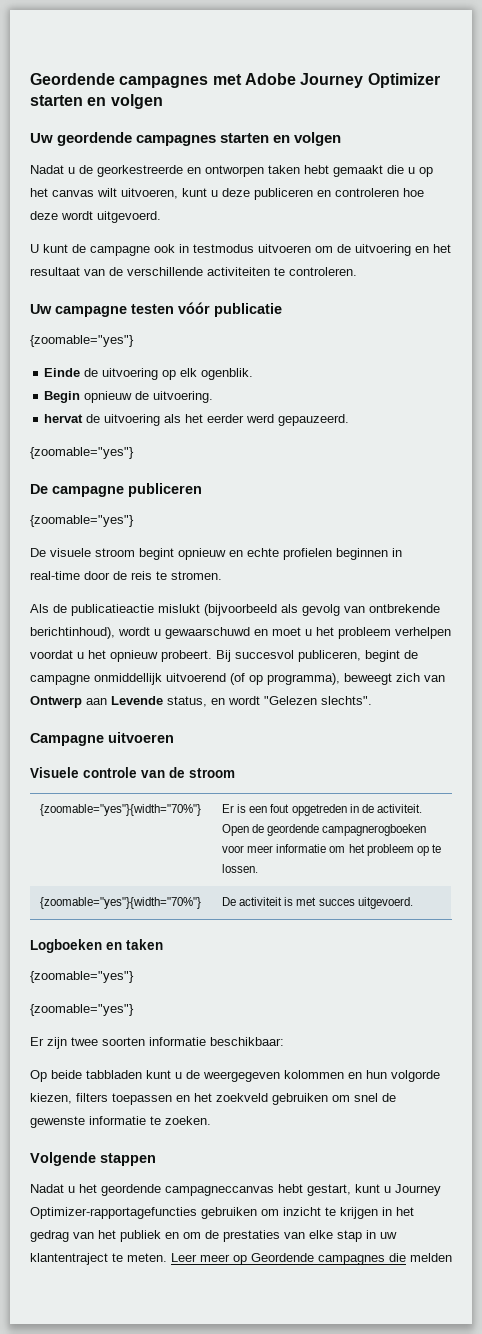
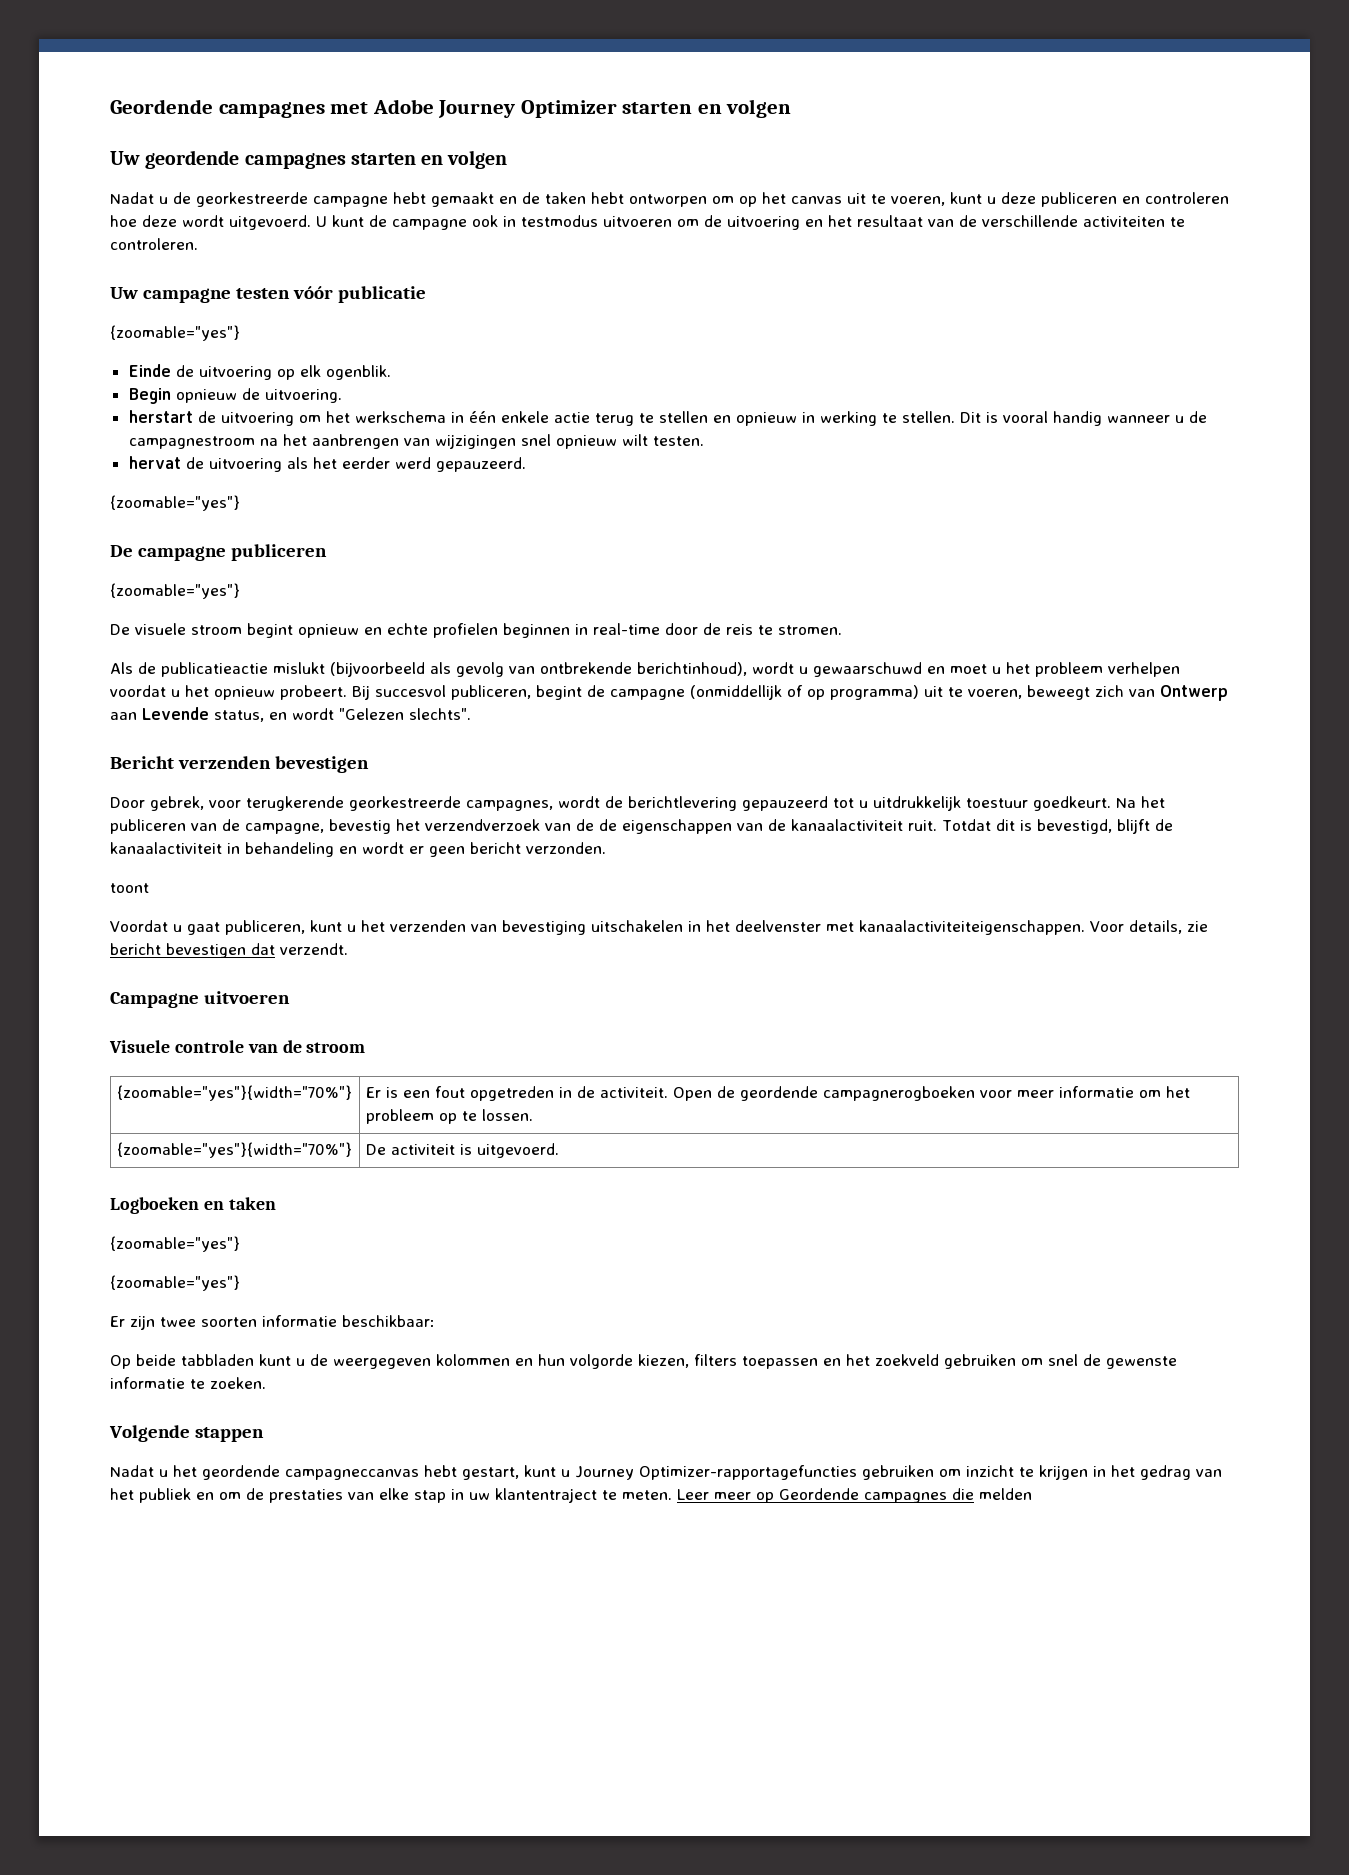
[187,165,433,177] [30,188,178,199] en ontworpen taken hebt gemaakt die u op het canvas wilt uitvoeren, -> [313,192,945,207] campagne hebt gemaakt en de taken hebt ontworpen om op het canvas uit te voeren,
(161, 217) // -> (311, 222) none
(214, 397) none -> [128,410,1207,426] [128,434,704,449] // herstart de uitvoering om het werkschema in één enkele actie terug te stellen en opnieuw in werking te stellen. Dit is vooral handig wanneer u de campagnestroom na het aanbrengen van wijzigingen snel opnieuw wilt testen.
[94,673,340,685] onmiddellijk uitvoerend (of op programma), -> [690,685,1022,700] (onmiddellijk of op programma) uit te voeren,
(372, 700) none -> [110,756,369,773] [110,796,1165,811] [110,819,1173,834] [110,842,606,857] [110,883,149,893] [110,920,1208,935] [110,943,348,958] // Bericht verzenden bevestigen // Door gebrek, voor terugkerende georkestreerde campagnes, wordt de berichtlevering gepauzeerd tot u uitdrukkelijk toestuur goedkeurt. Na het publiceren van de campagne, bevestig het verzendverzoek van de de eigenschappen van de kanaalactiviteit ruit. Totdat dit is bevestigd, blijft de kanaalactiviteit in behandeling en wordt er geen bericht verzonden. // toont // Voordat u gaat publiceren, kunt u het verzenden van bevestiging uitschakelen in het deelvenster met kanaalactiviteiteigenschappen. Voor details, zie bericht bevestigen dat verzendt.
[296,897,355,906] met succes -> (472, 1149) none

